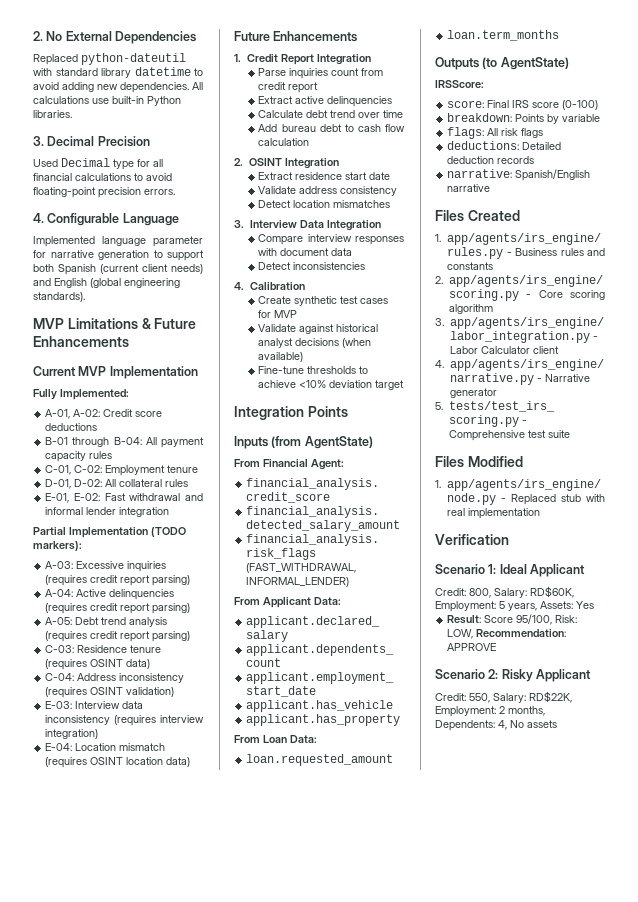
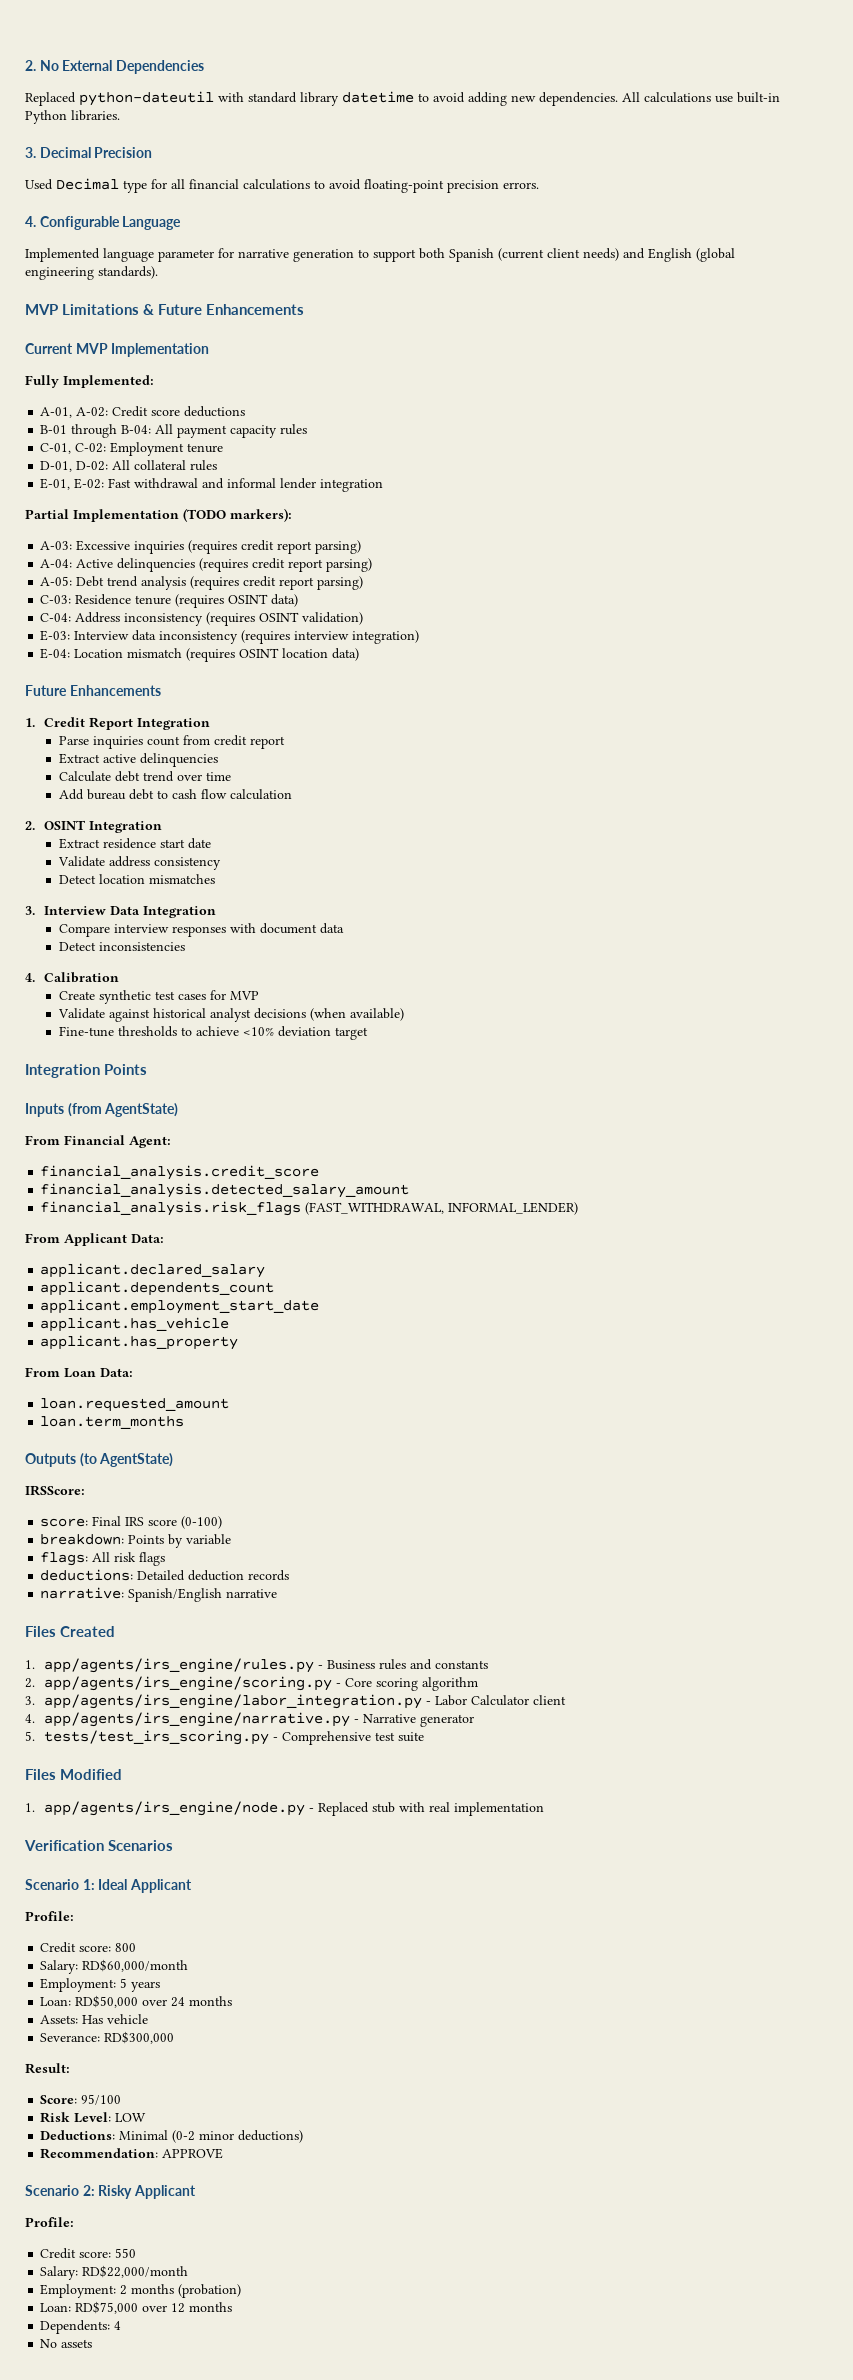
(509, 539) none -> [108,1840,173,1851] Scenarios
[435,586,574,598] [435,601,594,612] [447,614,578,625] [447,629,474,639] Credit: 800, Salary: RD$60K, Employment: 5 years, Assets: Yes // Result: Score 95/100, Risk: LOW, -> [25,1911,74,1921] [40,1942,137,1953] [40,1959,189,1974] [40,1978,161,1992] [40,1995,233,2008] [40,2014,149,2024] [40,2031,175,2044] [25,2063,70,2074] [40,2094,122,2105] [40,2112,147,2123] [40,2130,304,2143] Profile: // Credit score: 800 // Salary: RD$60,000/month // Employment: 5 years // Loan: RD$50,000 over 24 months // Assets: Has vehicle // Severance: RD$300,000 // Result: // Score: 95/100 // Risk Level: LOW // Deductions: Minimal (0-2 minor deductions) //
[435,691,572,703] [435,706,545,717] [435,720,507,731] Credit: 550, Salary: RD$22K, Employment: 2 months, Dependents: 4, -> [25,2217,74,2227] [40,2248,137,2259] [40,2265,189,2280] [40,2284,242,2298] [40,2301,233,2314] [40,2320,122,2334] Profile: // Credit score: 550 // Salary: RD$22,000/month // Employment: 2 months (probation) // Loan: RD$75,000 over 12 months // Dependents: 4 //

